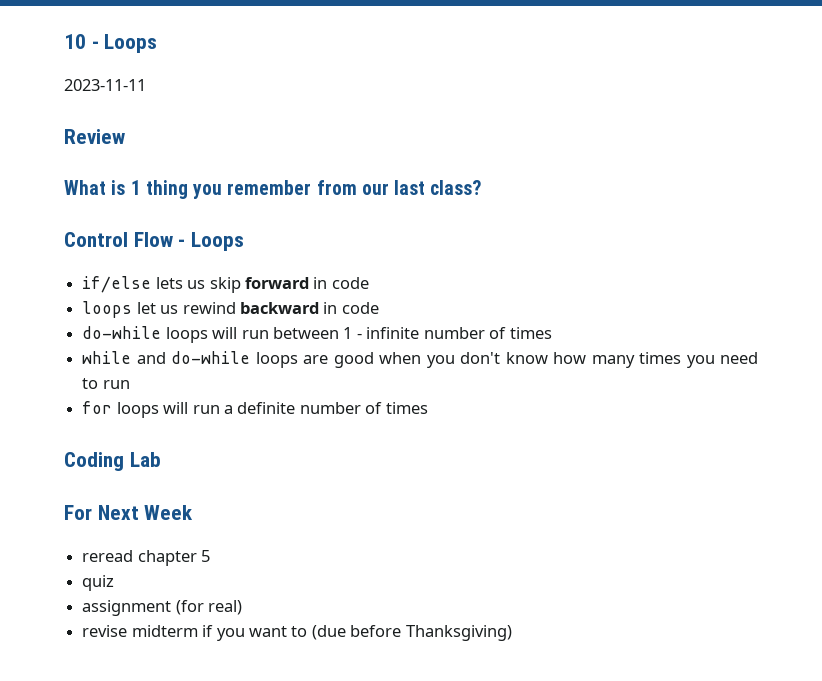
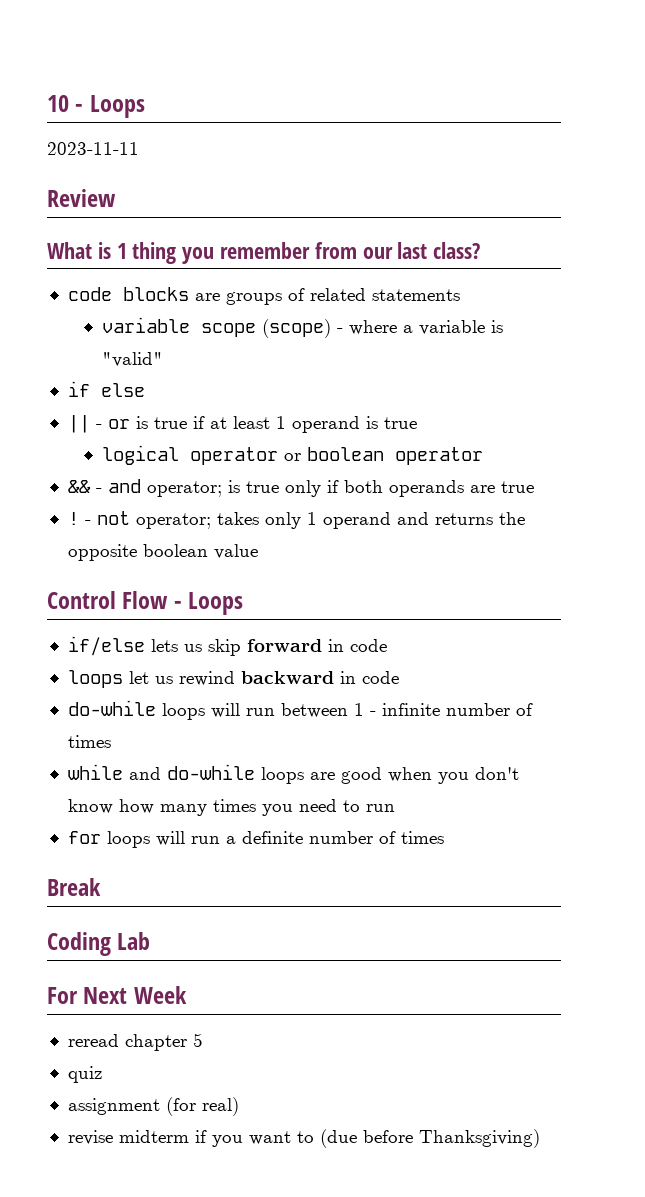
(482, 187) none -> [67,287,460,305] [102,317,504,338] [102,352,164,367] [67,381,145,397] [67,415,417,433] [102,445,484,465] [67,479,534,497] [67,511,525,529] [67,544,258,561] // code blocks are groups of related statements // variable scope (scope) - where a variable is "valid" // if else // || - or is true if at least 1 operand is true // logical operator or boolean operator // && - and operator; is true only if both operands are true // ! - not operator; takes only 1 operand and returns the opposite boolean value
(428, 408) none -> [47,878,101,896] // Break

